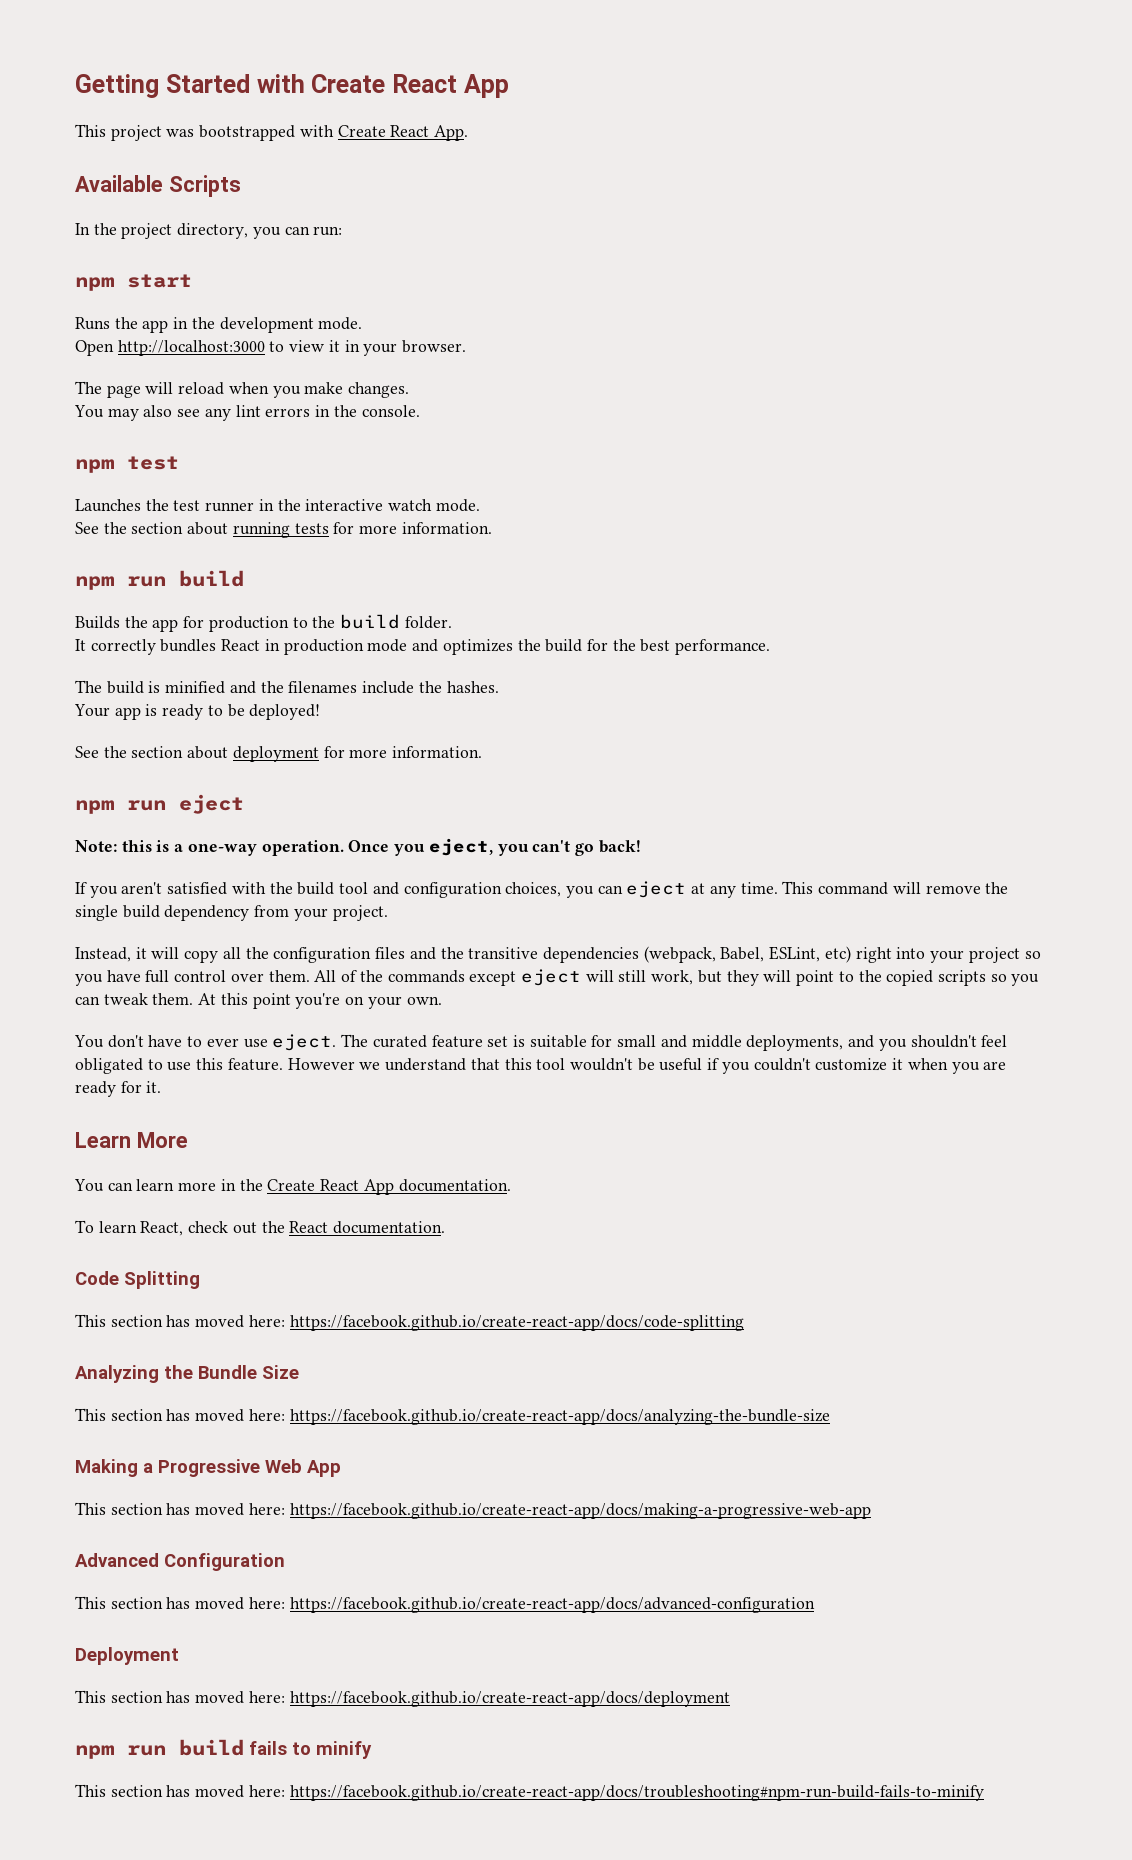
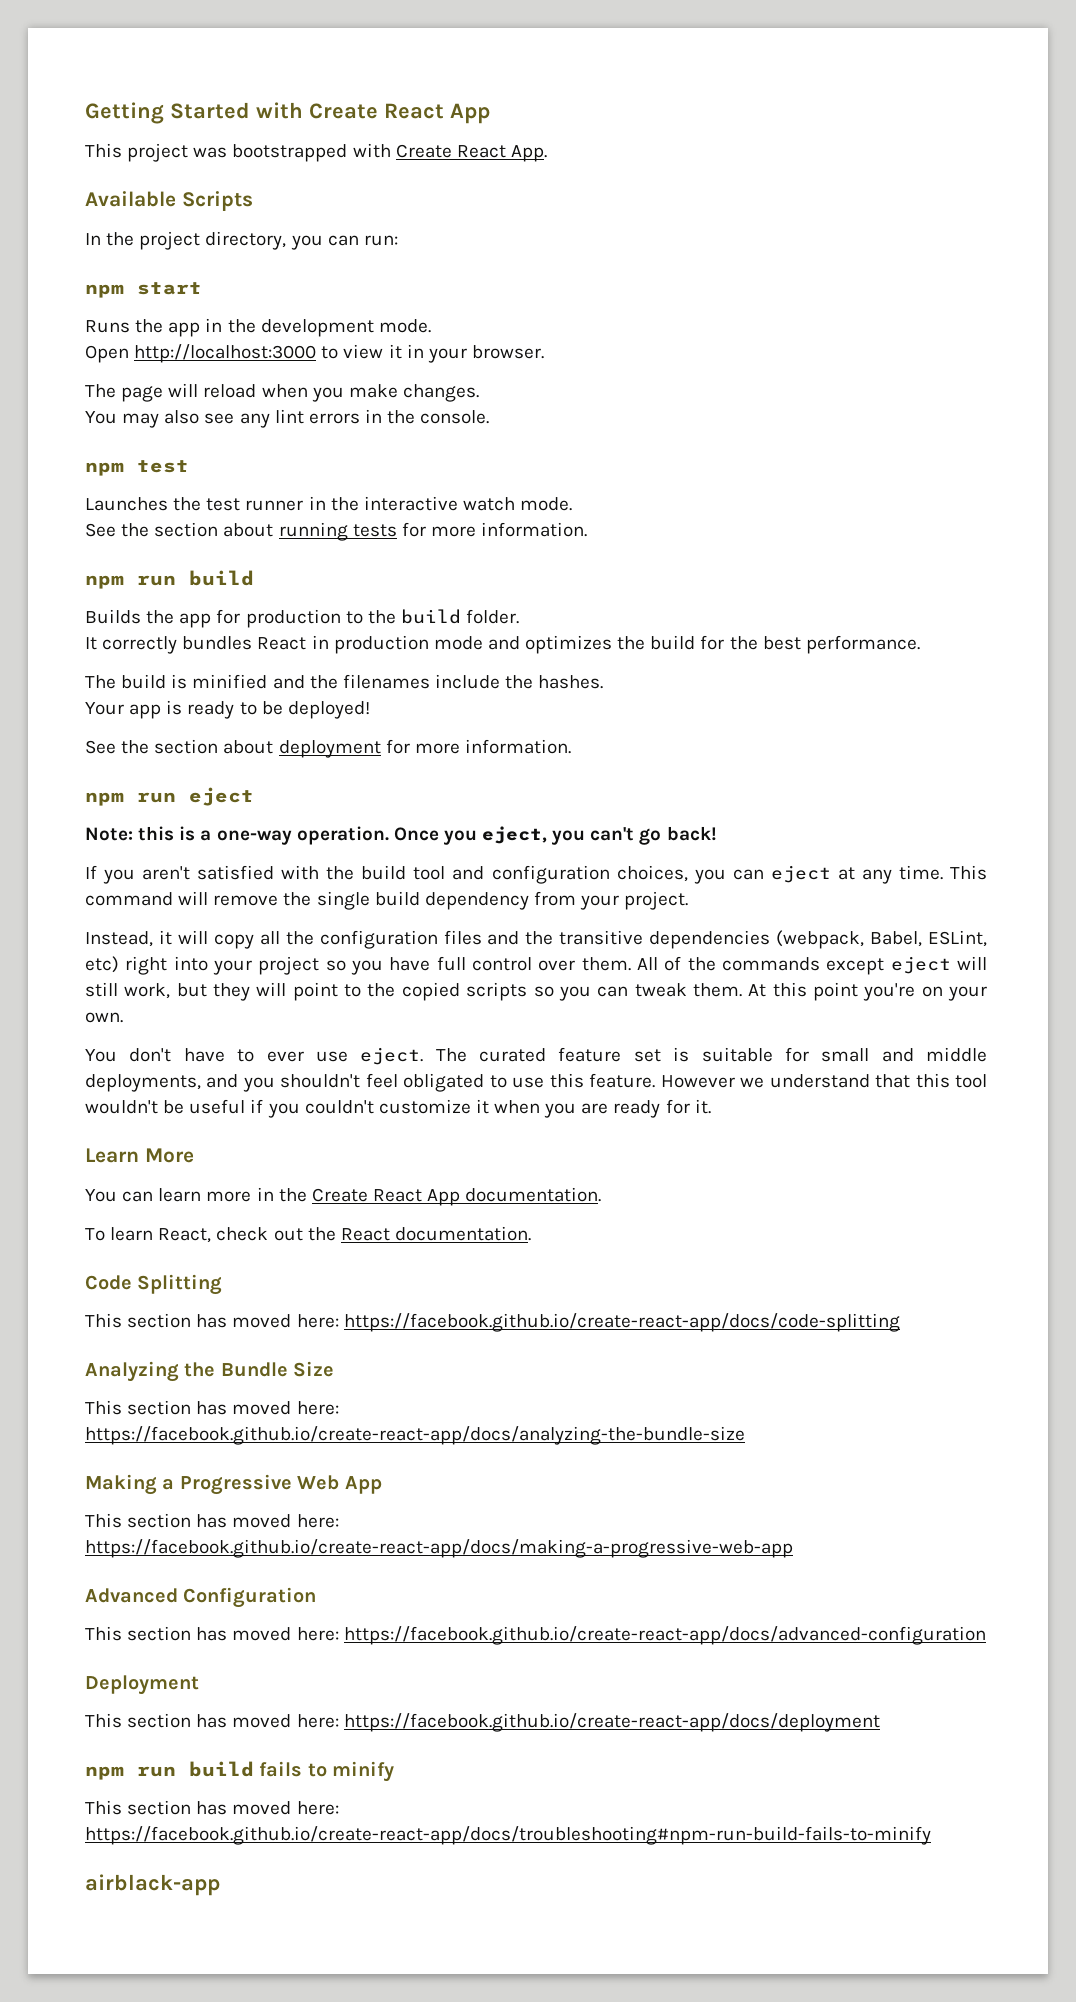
(984, 1793) none -> [85,1874,220,1896] // airblack-app

